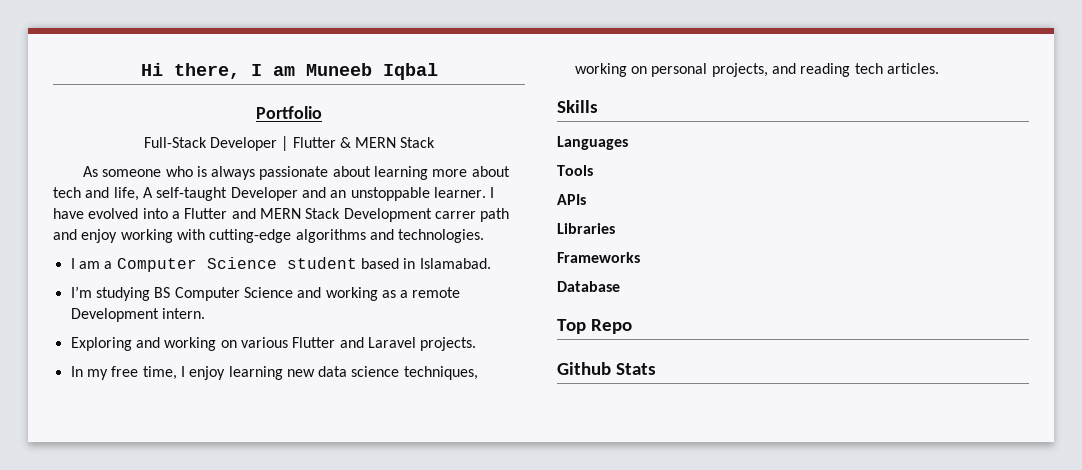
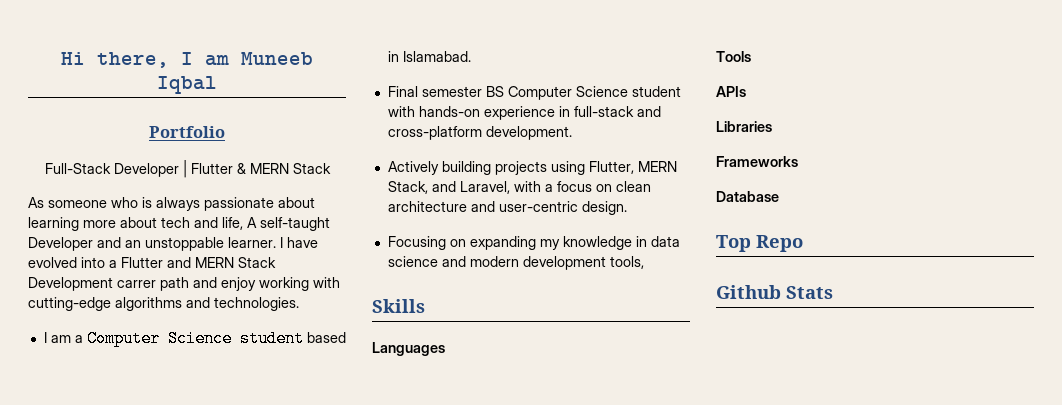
[70,286,150,301] I’m studying -> [387,86,482,97] Final semester
[297,287,461,301] [70,308,205,322] [70,337,477,351] [70,366,478,380] [574,63,939,77] and working as a remote Development intern. // Exploring and working on various Flutter and Laravel projects. // In my free time, I enjoy learning new data science techniques, working on personal projects, and reading tech articles. -> [631,86,681,97] [387,106,661,120] [387,126,572,140] [387,161,677,175] [387,181,651,194] [387,201,627,215] [387,236,680,250] [387,256,644,270] student with hands-on experience in full-stack and cross-platform development. // Actively building projects using Flutter, MERN Stack, and Laravel, with a focus on clean architecture and user-centric design. // Focusing on expanding my knowledge in data science and modern development tools,

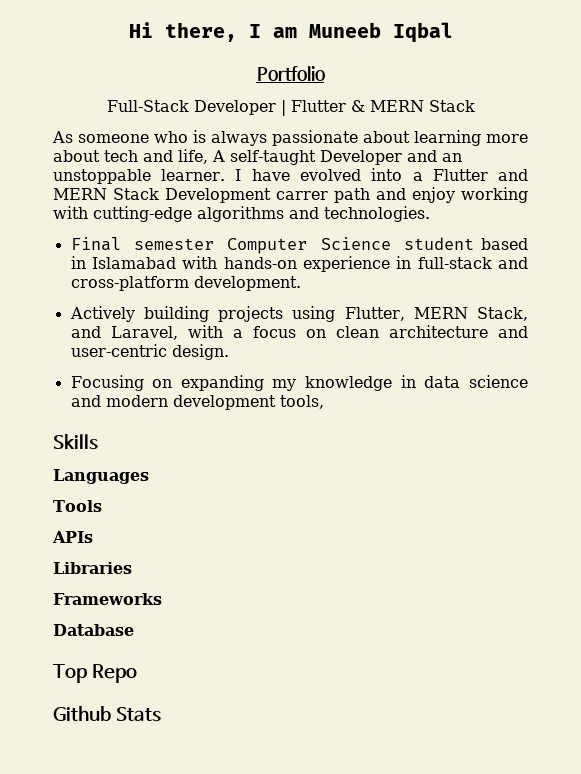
[43,332,83,343] I am a -> [70,237,215,251] Final semester
[402,51,471,62] [387,86,681,100] Islamabad. // Final semester BS Computer Science student -> [91,257,176,269] Islamabad

